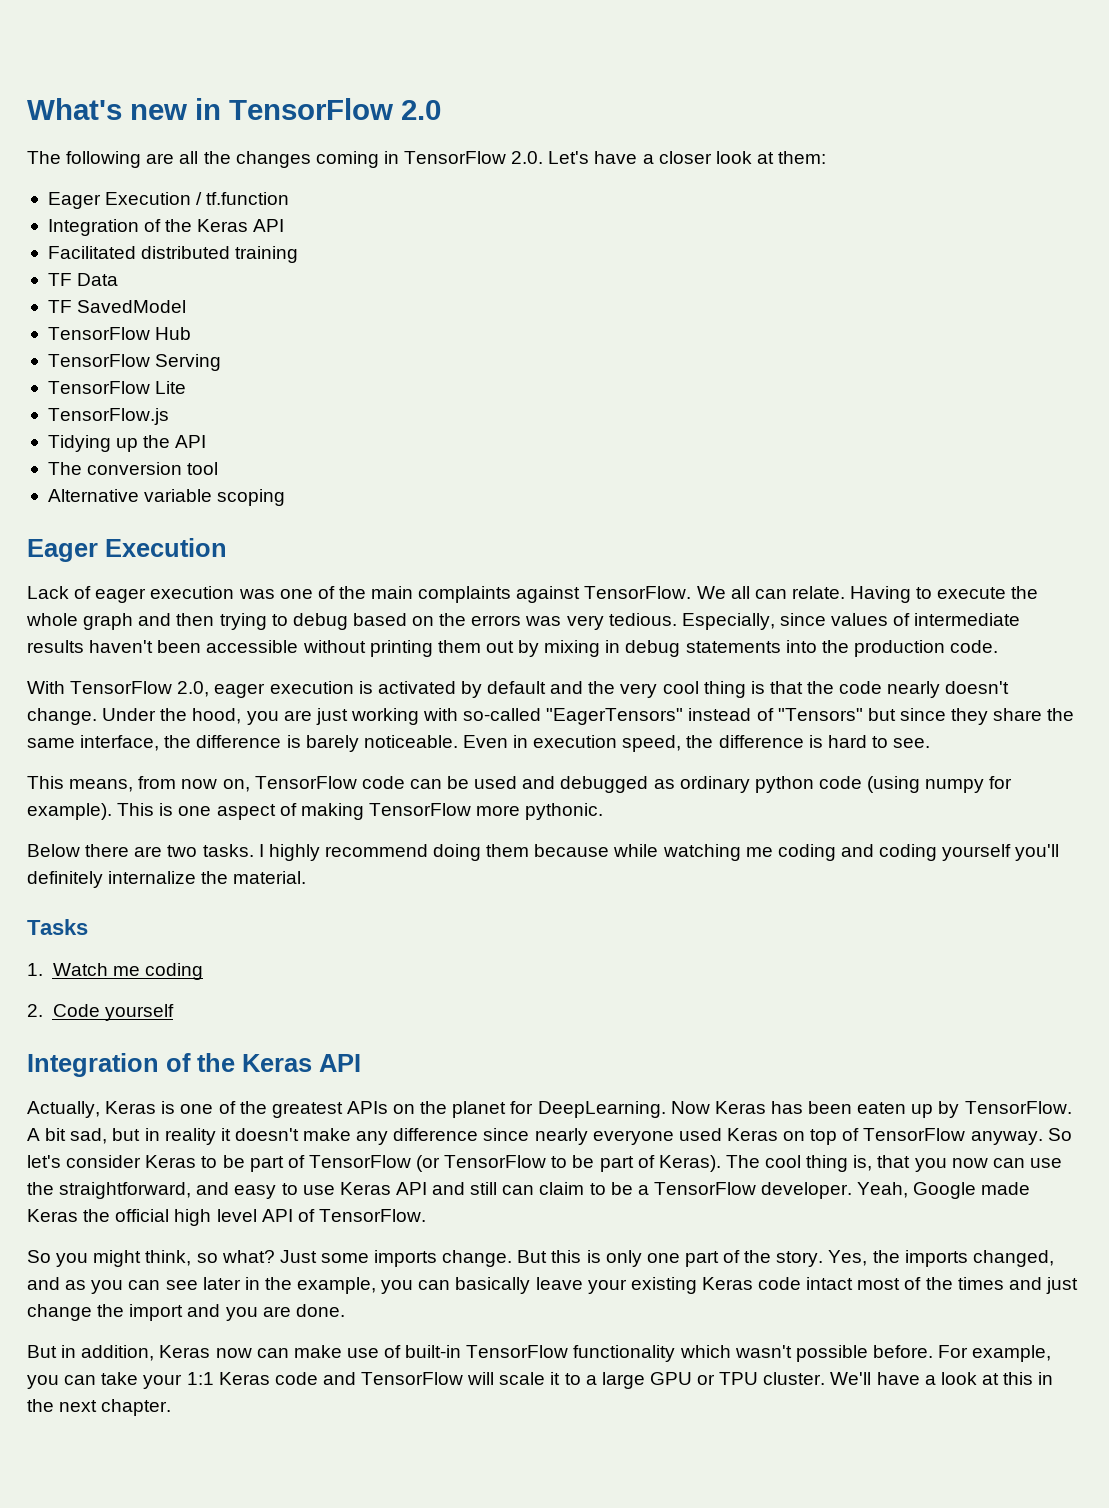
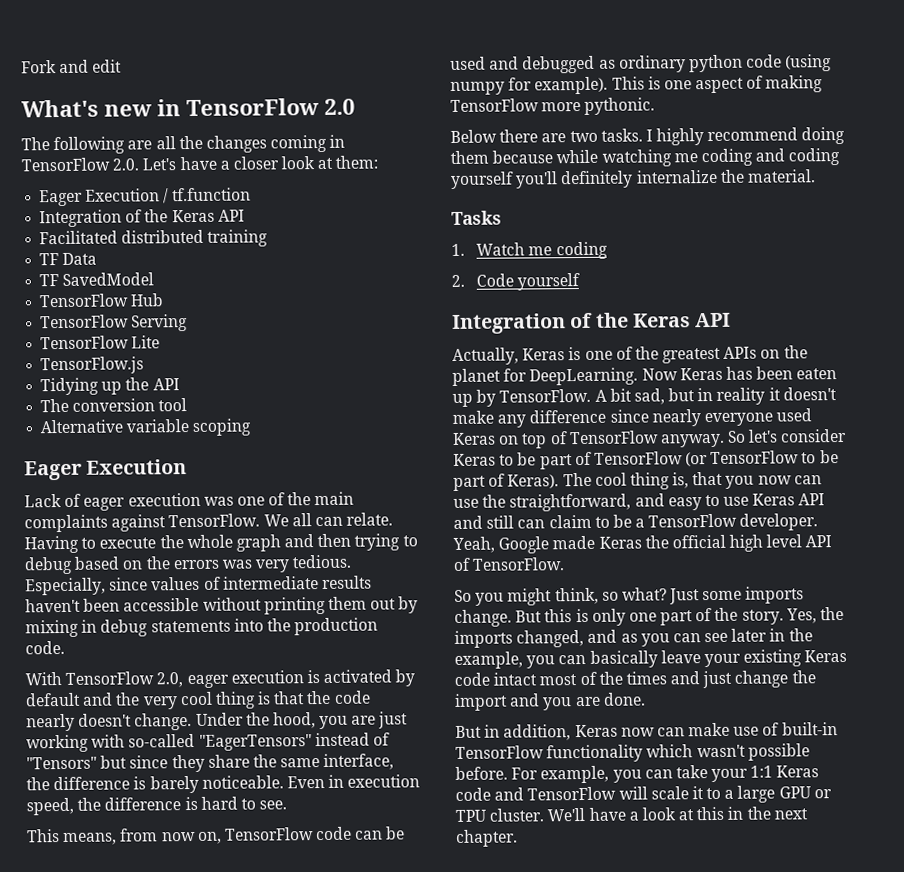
(27, 109) none -> [21,59,123,74] Fork and edit //

